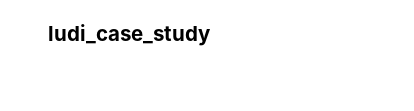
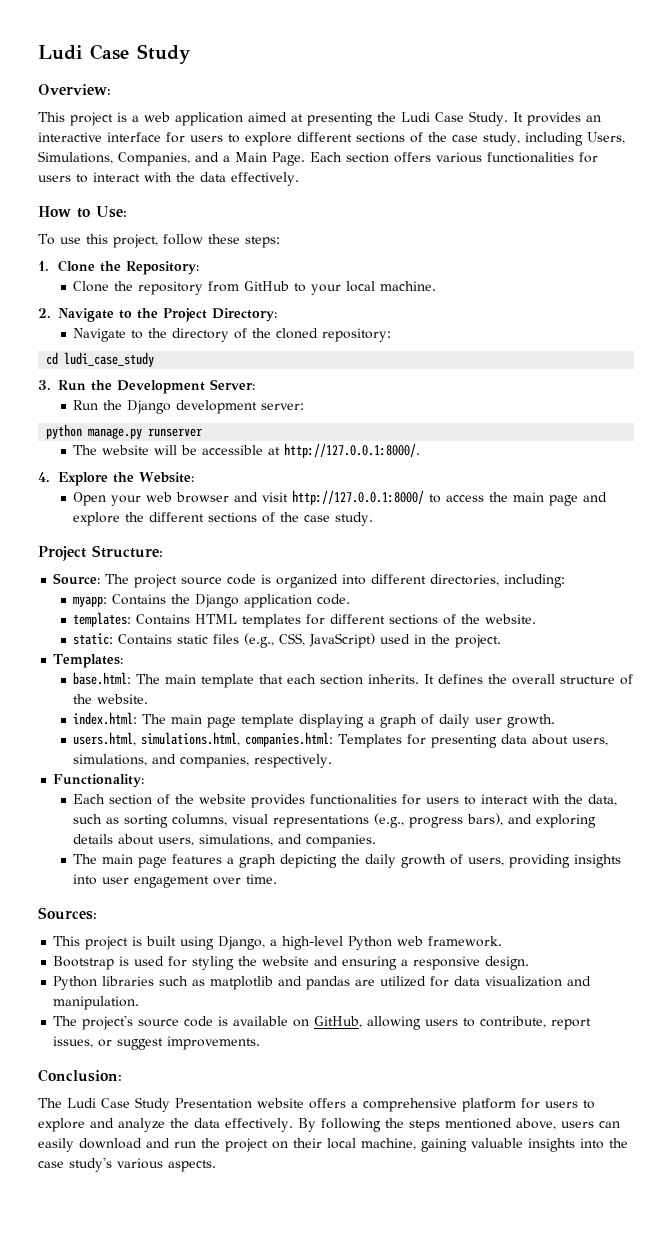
[48,24,211,46] ludi_case_study -> [38,44,191,64] [38,84,111,95] [38,111,601,126] [38,132,625,146] [38,151,598,166] [38,172,299,186] [38,206,127,218] [38,234,280,248] [38,260,199,275] [73,281,437,295] [38,308,277,322] [73,328,392,342] [46,352,155,367] [38,379,255,394] [73,400,305,414] [46,424,203,439] [73,443,421,458] [38,472,194,486] [73,490,608,506] [73,512,374,526] [38,545,163,561] [53,573,566,588] [73,594,351,608] [73,612,537,628] [73,633,502,648] [53,654,124,668] [73,672,634,688] [73,694,149,704] [73,712,556,728] [73,732,609,748] [73,754,333,768] [53,774,145,788] [73,794,618,808] [73,813,597,828] [73,834,377,848] [73,854,622,868] [73,874,278,888] [38,907,97,920] [53,936,503,950] [53,956,530,970] [53,976,592,990] [53,996,140,1010] [53,1015,592,1030] [53,1036,261,1050] [38,1069,122,1082] [38,1097,595,1112] [38,1118,620,1132] [38,1138,628,1152] [38,1157,216,1172] Ludi Case Study // Overview: // This project is a web application aimed at presenting the Ludi Case Study. It provides an interactive interface for users to explore different sections of the case study, including Users, Simulations, Companies, and a Main Page. Each section offers various functionalities for users to interact with the data effectively. // How to Use: // To use this project, follow these steps: // 1. Clone the Repository: // Clone the repository from GitHub to your local machine. // 2. Navigate to the Project Directory: // Navigate to the directory of the cloned repository: // cd ludi_case_study // 3. Run the Development Server: // Run the Django development server: // python manage.py runserver // The website will be accessible at http://127.0.0.1:8000/. // 4. Explore the Website: // Open your web browser and visit http://127.0.0.1:8000/ to access the main page and explore the different sections of the case study. // Project Structure: // Source: The project source code is organized into different directories, including: // myapp: Contains the Django application code. // templates: Contains HTML templates for different sections of the website. // static: Contains static files (e.g., CSS, JavaScript) used in the project. // Templates: // base.html: The main template that each section inherits. It defines the overall structure of the website. // index.html: The main page template displaying a graph of daily user growth. // users.html, simulations.html, companies.html: Templates for presenting data about users, simulations, and companies, respectively. // Functionality: // Each section of the website provides functionalities for users to interact with the data, such as sorting columns, visual representations (e.g., progress bars), and exploring details about users, simulations, and companies. // The main page features a graph depicting the daily growth of users, providing insights into user engagement over time. // Sources: // This project is built using Django, a high-level Python web framework. // Bootstrap is used for styling the website and ensuring a responsive design. // Python libraries such as matplotlib and pandas are utilized for data visualization and manipulation. // The project's source code is available on GitHub, allowing users to contribute, report issues, or suggest improvements. // Conclusion: // The Ludi Case Study Presentation website offers a comprehensive platform for users to explore and analyze the data effectively. By following the steps mentioned above, users can easily download and run the project on their local machine, gaining valuable insights into the case study's various aspects.

